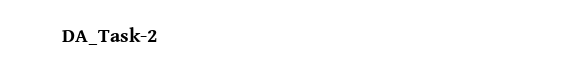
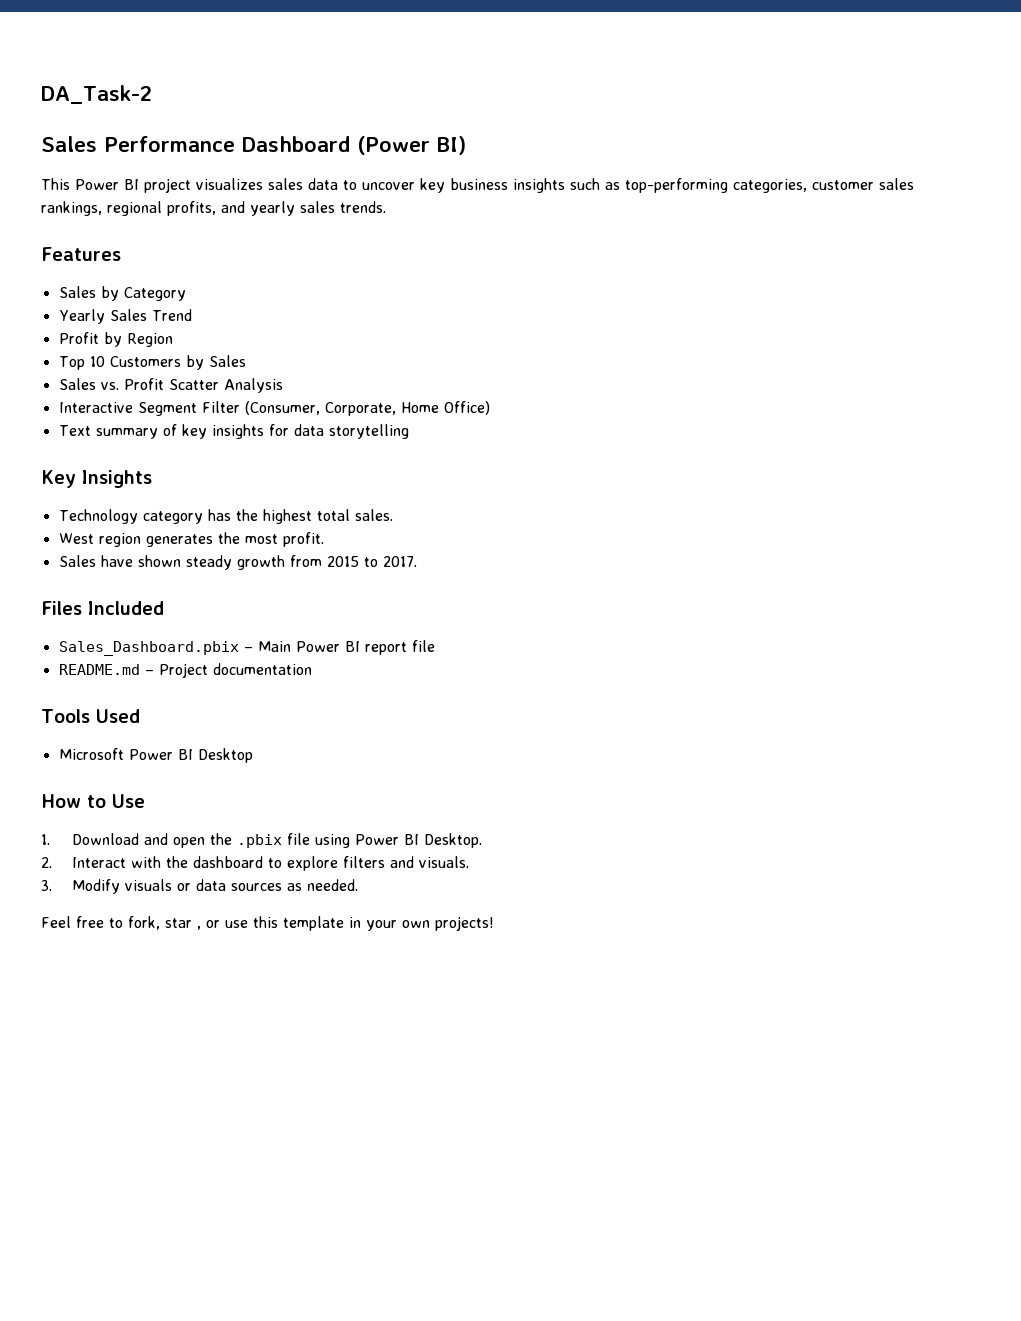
(157, 36) none -> [41,136,466,155] [41,178,914,193] [41,201,386,216] [41,247,121,261] [58,286,186,301] [58,309,192,324] [58,332,173,347] [58,355,246,370] [58,378,283,393] [58,401,490,416] [58,424,409,439] [41,470,152,488] [58,509,393,524] [58,532,324,547] [58,555,417,570] [41,601,164,615] [58,640,435,656] [58,663,312,678] [41,709,140,723] [58,748,253,763] [41,794,145,808] [41,833,483,848] [41,856,470,871] [41,879,359,894] [41,916,494,931] // Sales Performance Dashboard (Power BI) // This Power BI project visualizes sales data to uncover key business insights such as top-performing categories, customer sales rankings, regional profits, and yearly sales trends. // Features // Sales by Category // Yearly Sales Trend // Profit by Region // Top 10 Customers by Sales // Sales vs. Profit Scatter Analysis // Interactive Segment Filter (Consumer, Corporate, Home Office) // Text summary of key insights for data storytelling // Key Insights // Technology category has the highest total sales. // West region generates the most profit. // Sales have shown steady growth from 2015 to 2017. // Files Included // Sales_Dashboard.pbix – Main Power BI report file // README.md – Project documentation // Tools Used // Microsoft Power BI Desktop // How to Use // 1. Download and open the .pbix file using Power BI Desktop. // 2. Interact with the dashboard to explore filters and visuals. // 3. Modify visuals or data sources as needed. // Feel free to fork, star , or use this template in your own projects!

